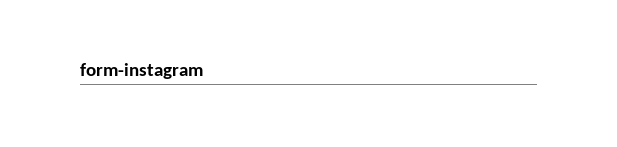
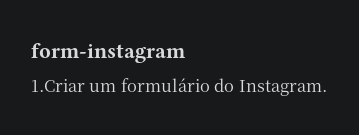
(203, 71) none -> [31,78,327,96] // 1.Criar um formulário do Instagram.

